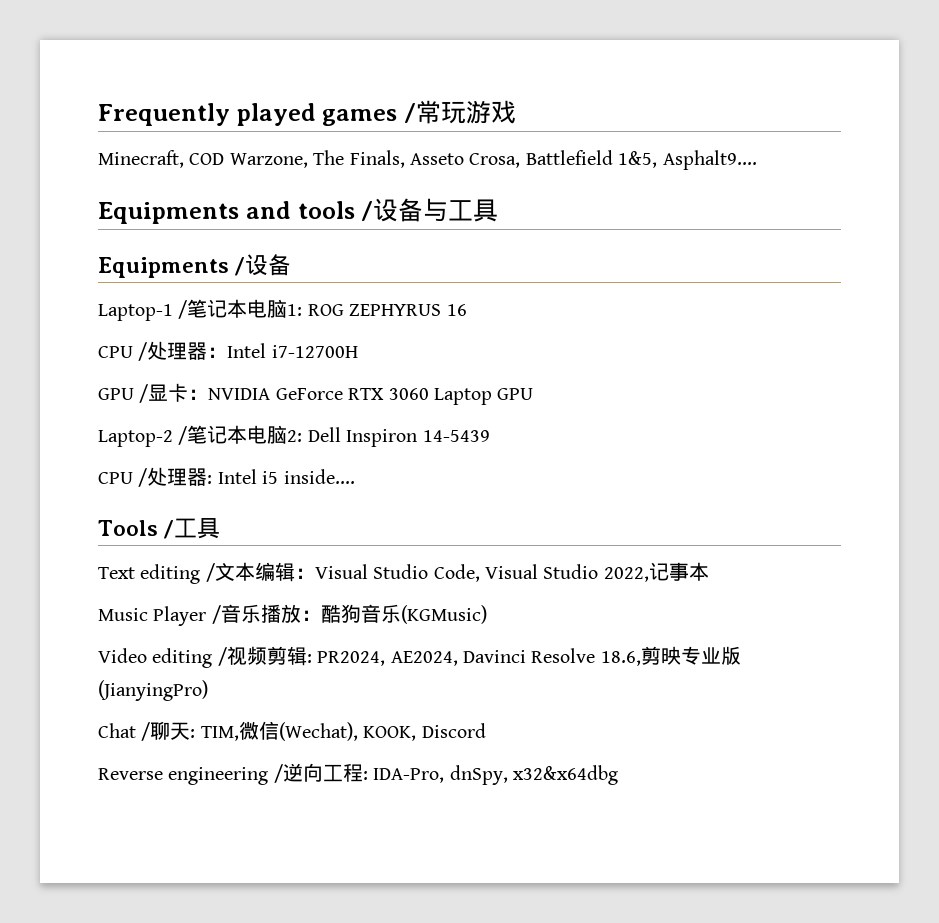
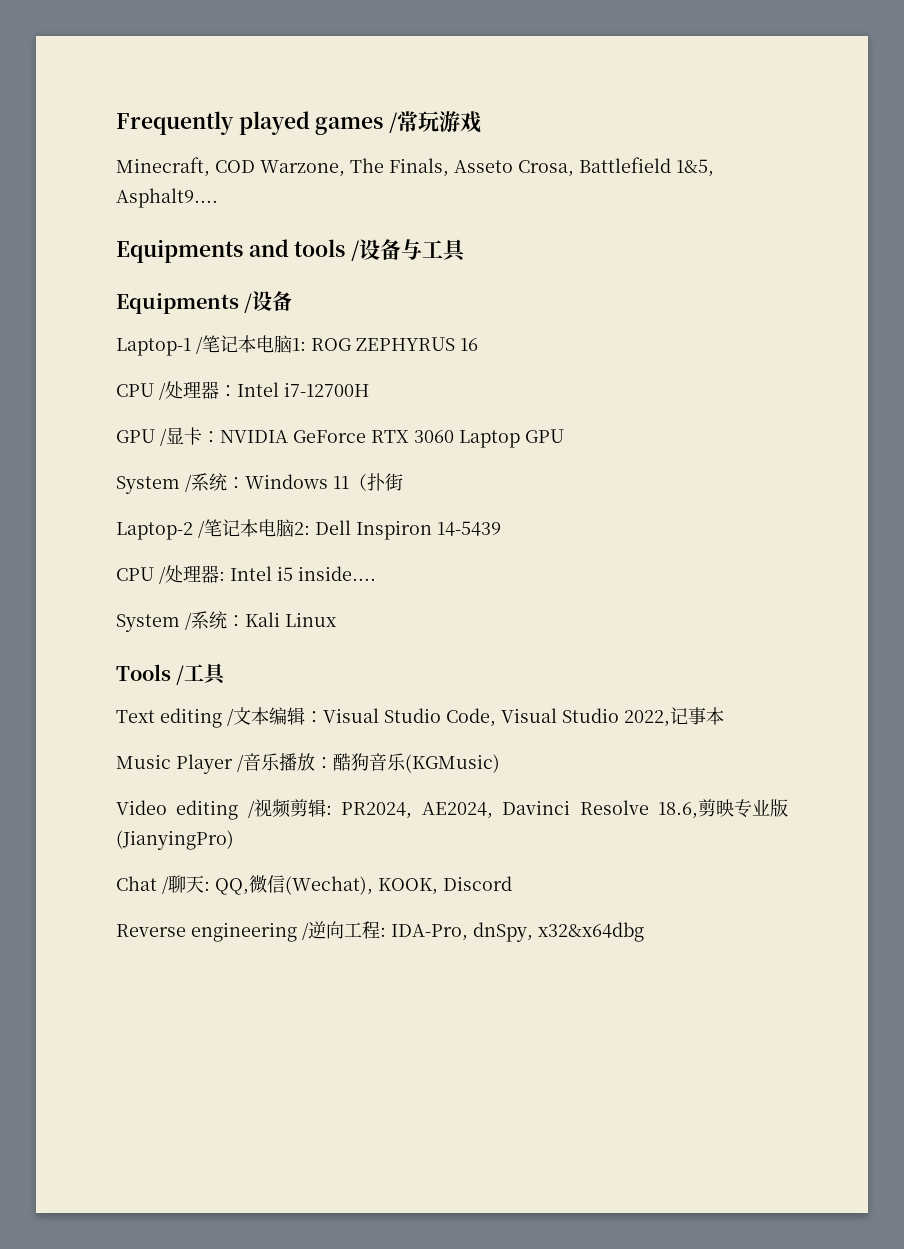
(534, 394) none -> [116,473,403,494] // System /系统：Windows 11（扑街
(355, 476) none -> [116,611,336,632] // System /系统：Kali Linux
[200,726,239,741] TIM, -> [215,878,249,895] QQ,

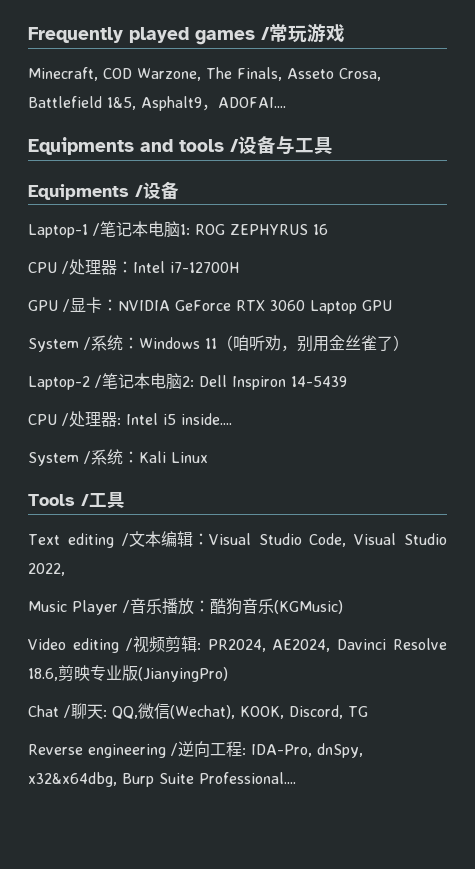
[116,188,218,208] Asphalt9.... -> [141,96,286,111] Asphalt9，ADOFAI....
[367,473,403,491] 扑街 -> [233,335,409,352] 咱听劝，别用金丝雀了）
[670,707,724,725] 记事本 -> (65, 569) none
[443,876,512,891] Discord -> [289,705,368,719] Discord, TG
[538,922,644,942] x32&x64dbg -> [28,772,296,787] x32&x64dbg, Burp Suite Professional....

